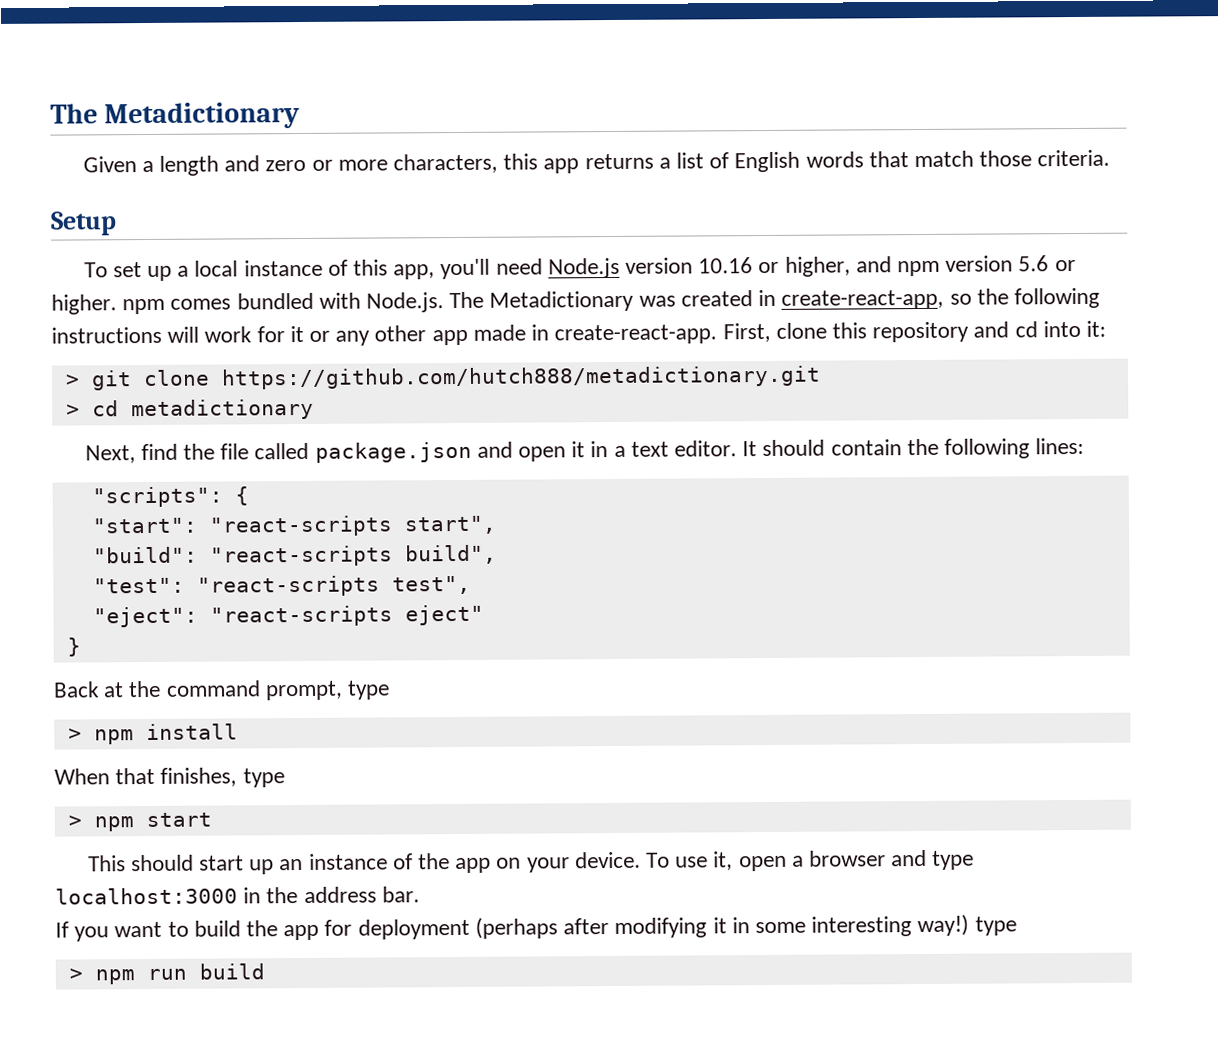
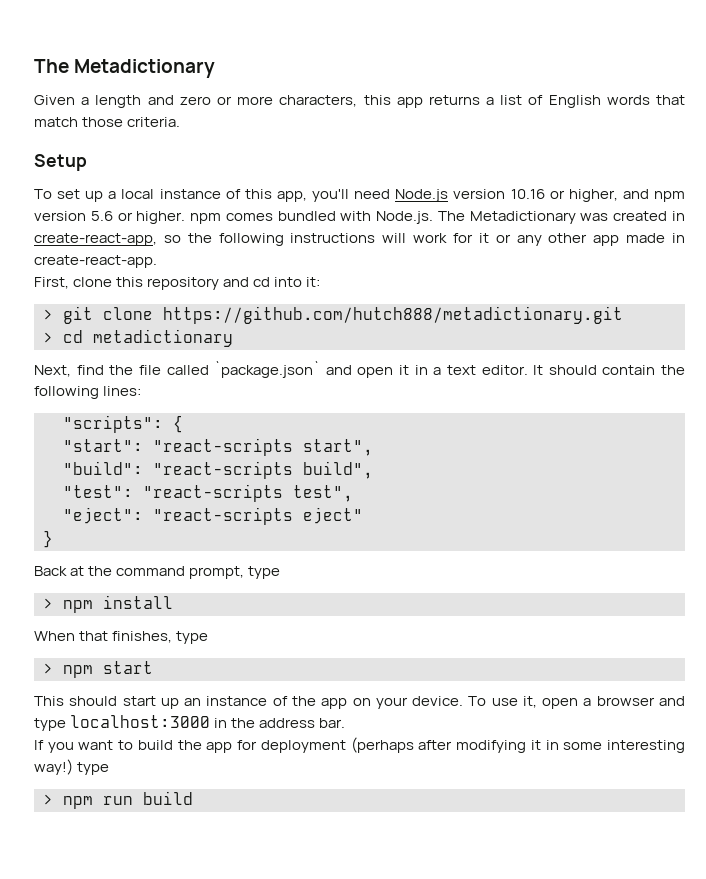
(718, 334) none -> (157, 261) //
[314,441,472,463] package.json -> [214,361,321,378] `package.json`

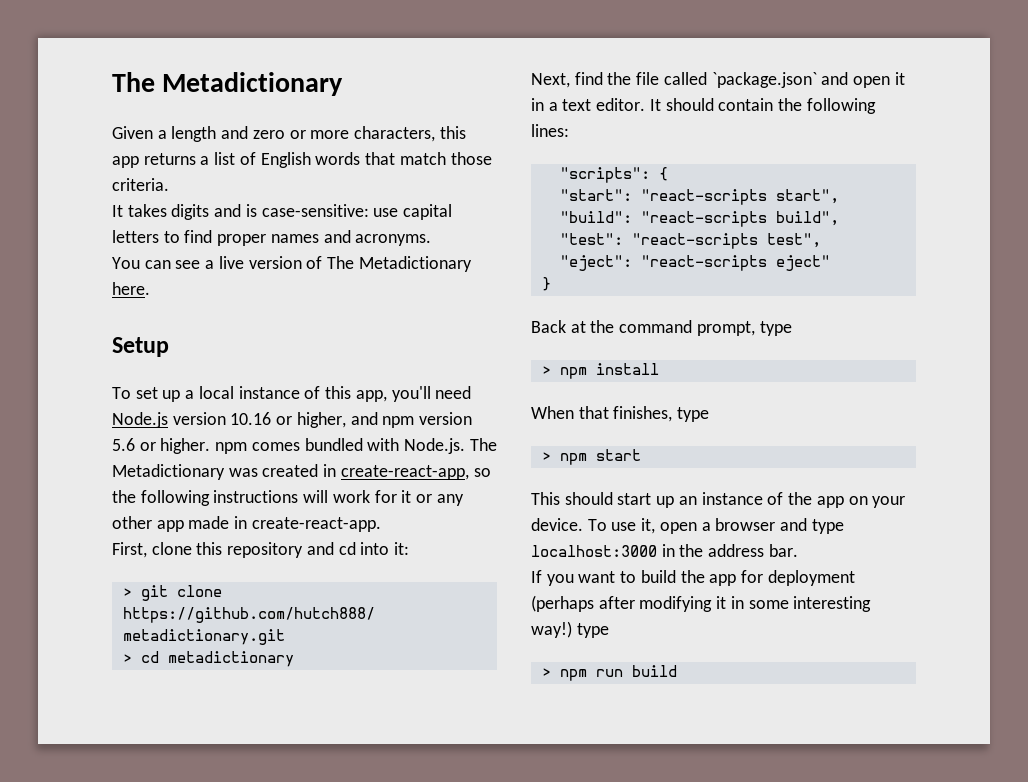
(181, 122) none -> [112,204,453,220] [112,230,432,246] [112,256,472,272] [112,282,150,295] // It takes digits and is case-sensitive: use capital letters to find proper names and acronyms. // You can see a live version of The Metadictionary here.

